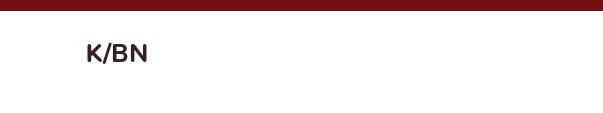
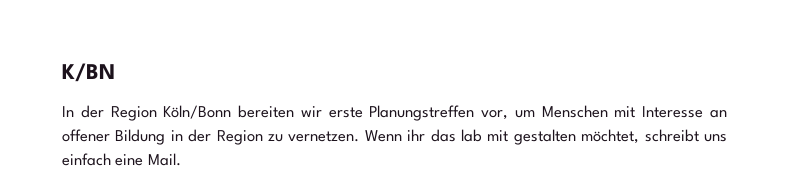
(148, 53) none -> [62,105,727,121] [62,129,727,145] [62,153,181,166] // In der Region Köln/Bonn bereiten wir erste Planungstreffen vor, um Menschen mit Interesse an offener Bildung in der Region zu vernetzen. Wenn ihr das lab mit gestalten möchtet, schreibt uns einfach eine Mail.

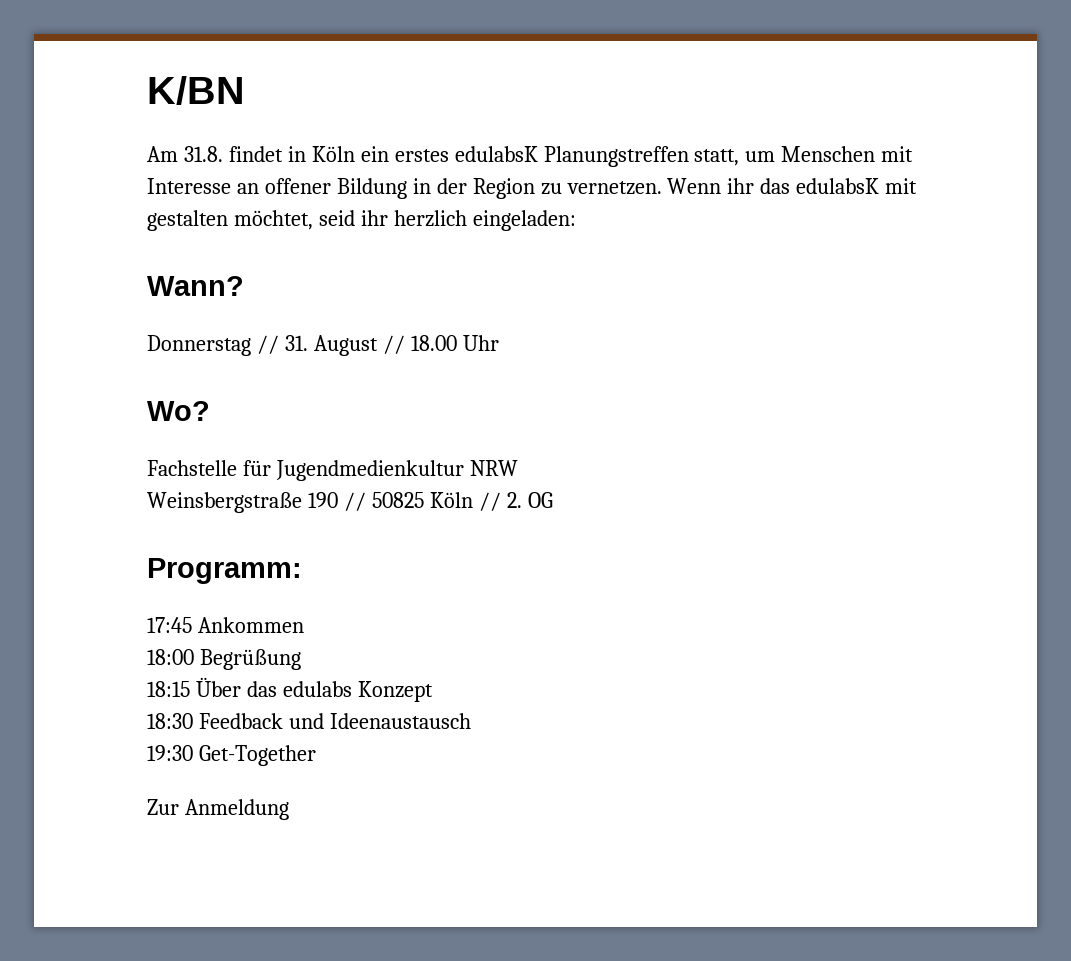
[62,105,509,121] In der Region Köln/Bonn bereiten wir erste Planungstreffen vor, -> [147,146,740,167] Am 31.8. findet in Köln ein erstes edulabsK Planungstreffen statt,
[460,129,482,142] lab -> [796,178,880,194] edulabsK
[644,129,727,142] [62,153,181,166] schreibt uns einfach eine Mail. -> [318,210,576,231] [147,276,244,296] [147,335,499,356] [147,401,210,421] [147,460,518,481] [147,492,553,513] [147,558,302,584] [147,617,304,633] [147,649,301,670] [147,677,433,702] [147,713,471,729] [147,745,316,766] [147,799,289,820] seid ihr herzlich eingeladen: // Wann? // Donnerstag // 31. August // 18.00 Uhr // Wo? // Fachstelle für Jugendmedienkultur NRW // Weinsbergstraße 190 // 50825 Köln // 2. OG // Programm: // 17:45 Ankommen // 18:00 Begrüßung // 18:15 Über das edulabs Konzept // 18:30 Feedback und Ideenaustausch // 19:30 Get-Together // Zur Anmeldung

